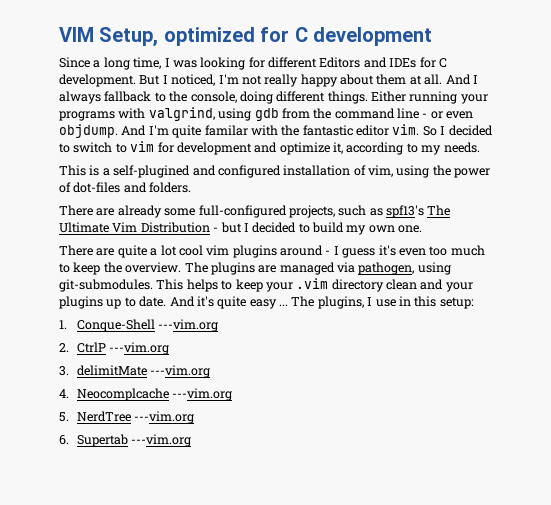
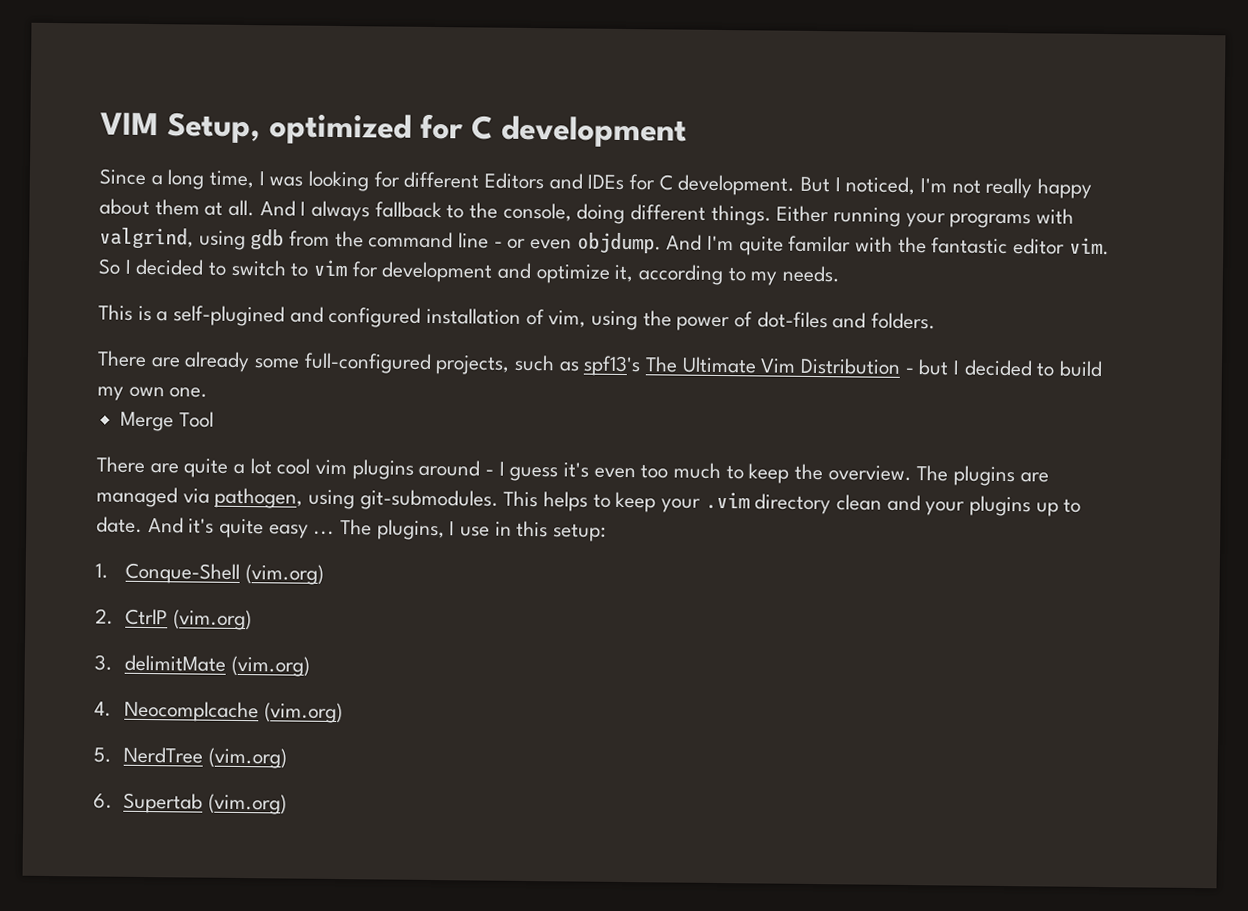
(423, 229) none -> [120,411,214,432] // Merge Tool
[158,319,219,332] ---vim.org -> [244,564,324,585] (vim.org)
[109,342,170,355] ---vim.org -> [172,609,252,631] (vim.org)
[150,365,211,378] ---vim.org -> [230,655,310,677] (vim.org)
[172,388,233,401] ---vim.org -> [263,702,343,724] (vim.org)
[134,411,195,424] ---vim.org -> [207,747,287,769] (vim.org)
[131,434,192,447] ---vim.org -> [207,793,287,815] (vim.org)

